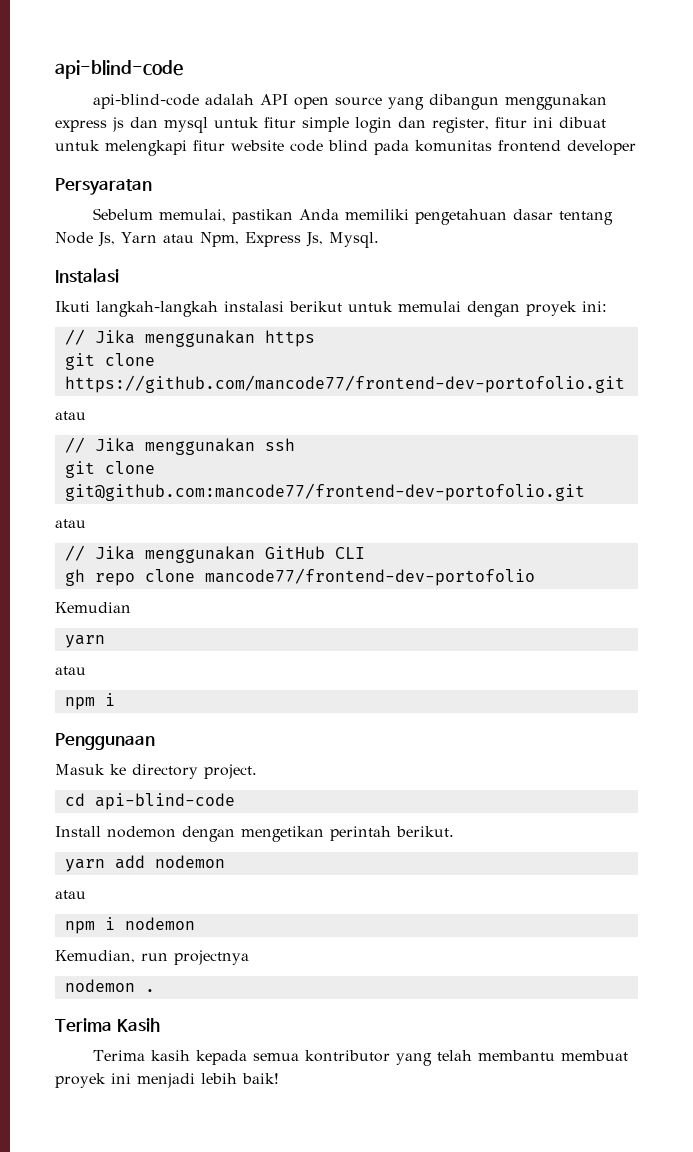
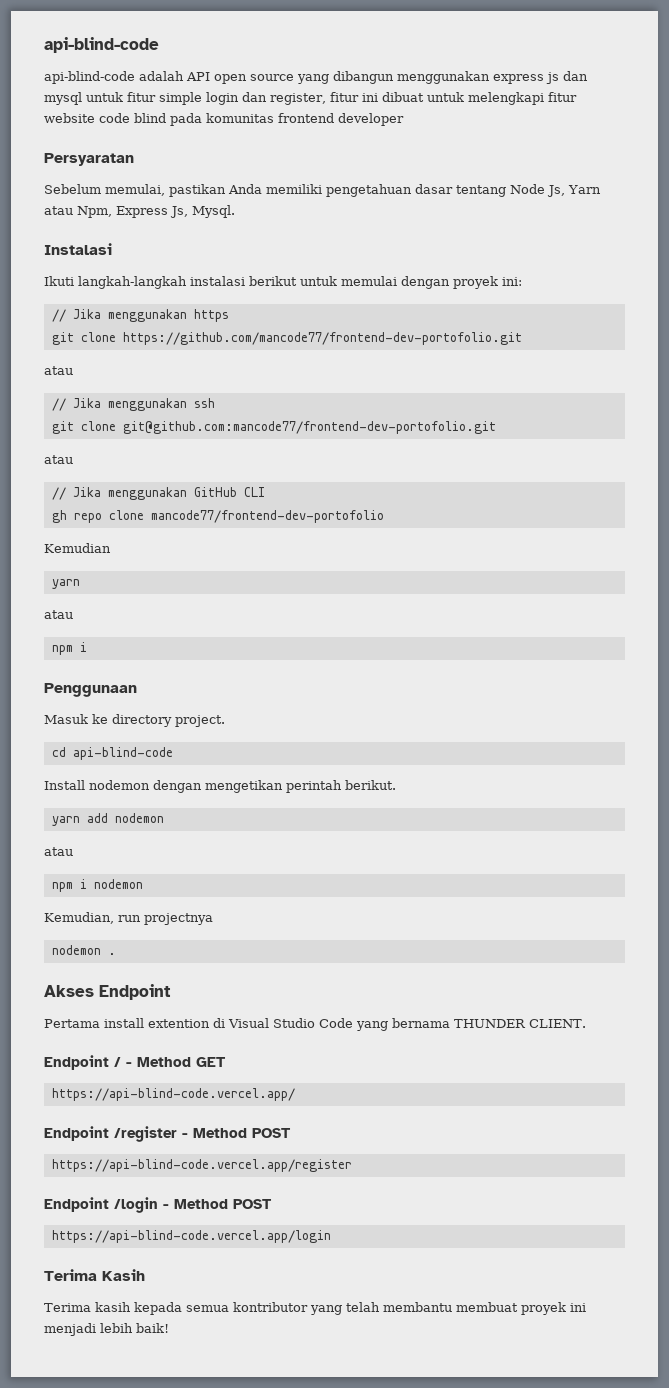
(155, 990) none -> [44,984,171,1000] [44,1018,586,1031] [44,1055,226,1070] [51,1088,295,1101] [44,1126,291,1142] [51,1159,352,1172] [44,1197,272,1213] [51,1230,331,1243] // Akses Endpoint // Pertama install extention di Visual Studio Code yang bernama THUNDER CLIENT. // Endpoint / - Method GET // https://api-blind-code.vercel.app/ // Endpoint /register - Method POST // https://api-blind-code.vercel.app/register // Endpoint /login - Method POST // https://api-blind-code.vercel.app/login

